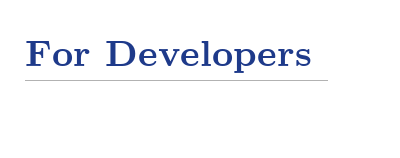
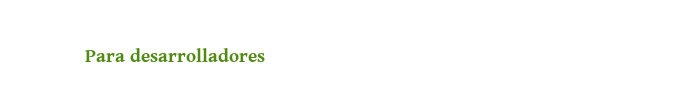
[25,41,312,73] For Developers -> [85,48,266,62] Para desarrolladores

